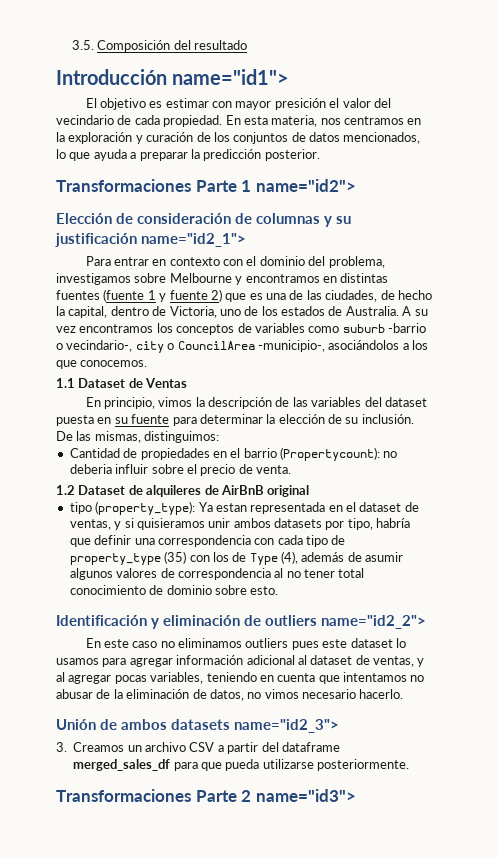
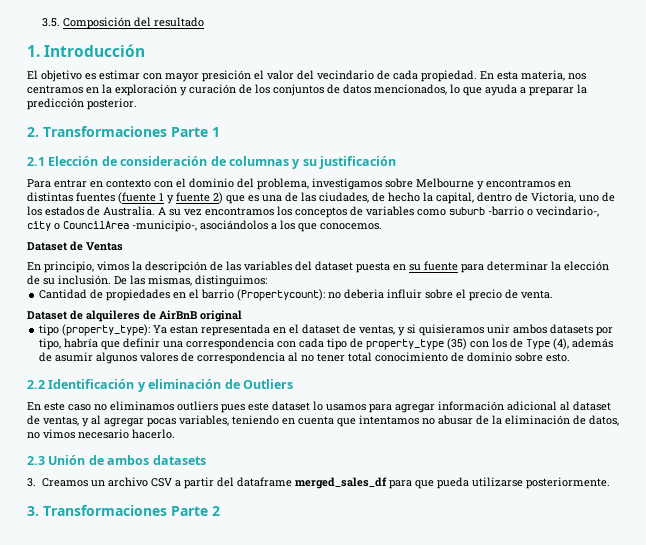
(247, 45) none -> [27,45,40,57] 1.
[172,69,290,85] name="id1"> -> (146, 50) none
(320, 155) none -> [27,127,39,137] 2.
[255,179,356,192] name="id2"> // -> [27,157,45,166] // 2.1
[141,233,246,247] name="id2_1"> -> (396, 162) none
[56,378,75,388] 1.1 -> (382, 226) none
[56,485,75,495] 1.2 -> (554, 294) none
(279, 590) none -> [27,380,45,389] 2.2
[265,615,426,629] outliers name="id2_2"> -> [242,379,293,389] Outliers
(404, 694) none -> [27,456,45,465] 2.3
[234,719,339,733] name="id2_3"> -> (206, 460) none
(410, 765) none -> [27,506,39,516] 3.
[255,789,356,802] name="id3"> -> (220, 511) none

